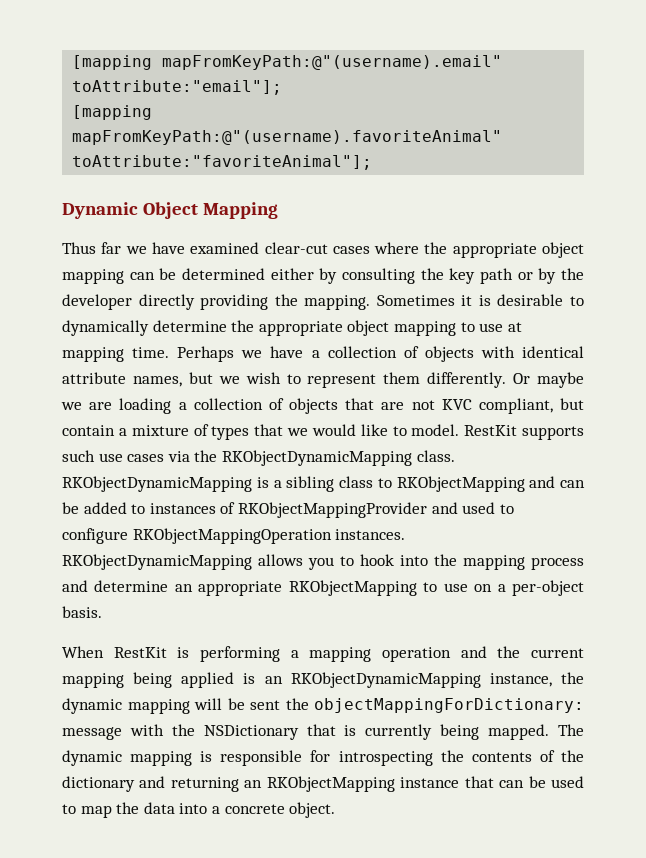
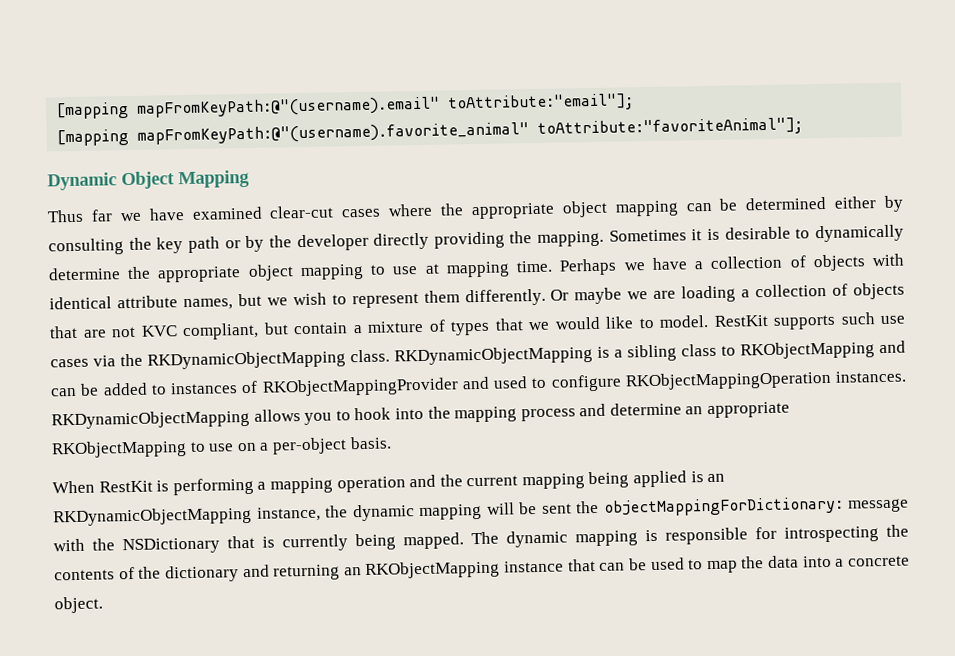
[72,130,503,145] mapFromKeyPath:@"(username).favoriteAnimal" -> [137,122,530,145] mapFromKeyPath:@"(username).favorite_animal"
[221,450,455,466] [62,476,252,492] RKObjectDynamicMapping class. RKObjectDynamicMapping -> [147,346,593,370] RKDynamicObjectMapping class. RKDynamicObjectMapping
[62,554,252,570] RKObjectDynamicMapping -> [51,409,250,430] RKDynamicObjectMapping
[290,672,481,688] RKObjectDynamicMapping -> [53,506,252,527] RKDynamicObjectMapping

